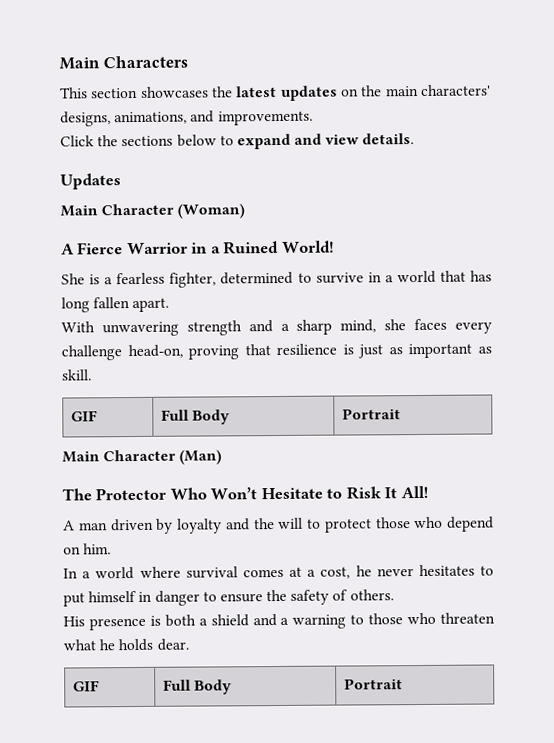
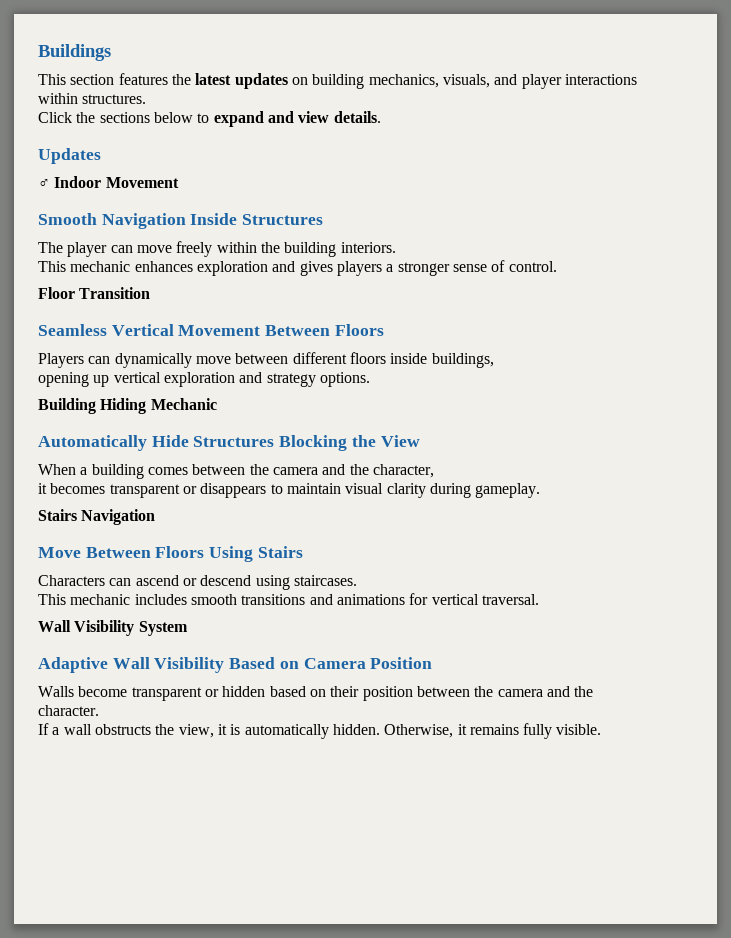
[59,55,188,70] Main Characters -> [38,44,111,61] Buildings
[140,86,209,98] showcases -> [118,73,168,85] features
[361,84,491,97] [60,110,313,127] the main characters' designs, animations, and improvements. -> [312,74,637,89] [38,93,147,104] building mechanics, visuals, and player interactions within structures.
[60,203,246,219] [61,240,334,255] [61,270,492,288] [61,297,170,313] [61,318,493,337] [61,343,492,361] [61,369,92,381] [71,410,99,422] [161,409,231,425] [342,408,402,420] [62,449,223,465] [62,485,428,501] [63,516,494,534] [63,543,112,555] [63,564,495,580] [63,589,394,607] [63,612,495,631] [63,638,189,652] [73,680,101,692] [163,679,233,695] [344,678,404,690] Main Character (Woman) // A Fierce Warrior in a Ruined World! // She is a fearless fighter, determined to survive in a world that has long fallen apart. // With unwavering strength and a sharp mind, she faces every challenge head-on, proving that resilience is just as important as skill. // GIF | Full Body | Portrait // Main Character (Man) // The Protector Who Won’t Hesitate to Risk It All! // A man driven by loyalty and the will to protect those who depend on him. // In a world where survival comes at a cost, he never hesitates to put himself in danger to ensure the safety of others. // His presence is both a shield and a warning to those who threaten what he holds dear. // GIF | Full Body | Portrait -> [38,176,179,188] [38,213,324,229] [38,241,396,257] [38,260,557,276] [38,287,151,299] [38,324,384,336] [38,352,494,368] [38,372,370,387] [38,398,217,414] [38,435,420,451] [38,464,434,479] [38,483,541,498] [38,509,156,525] [38,546,303,562] [38,575,357,590] [38,593,539,605] [38,620,188,636] [38,657,433,673] [38,686,594,701] [38,705,99,716] [38,723,602,739] ♂ Indoor Movement // Smooth Navigation Inside Structures // The player can move freely within the building interiors. // This mechanic enhances exploration and gives players a stronger sense of control. // Floor Transition // Seamless Vertical Movement Between Floors // Players can dynamically move between different floors inside buildings, // opening up vertical exploration and strategy options. // Building Hiding Mechanic // Automatically Hide Structures Blocking the View // When a building comes between the camera and the character, // it becomes transparent or disappears to maintain visual clarity during gameplay. // Stairs Navigation // Move Between Floors Using Stairs // Characters can ascend or descend using staircases. // This mechanic includes smooth transitions and animations for vertical traversal. // Wall Visibility System // Adaptive Wall Visibility Based on Camera Position // Walls become transparent or hidden based on their position between the camera and the character. // If a wall obstructs the view, it is automatically hidden. Otherwise, it remains fully visible.

